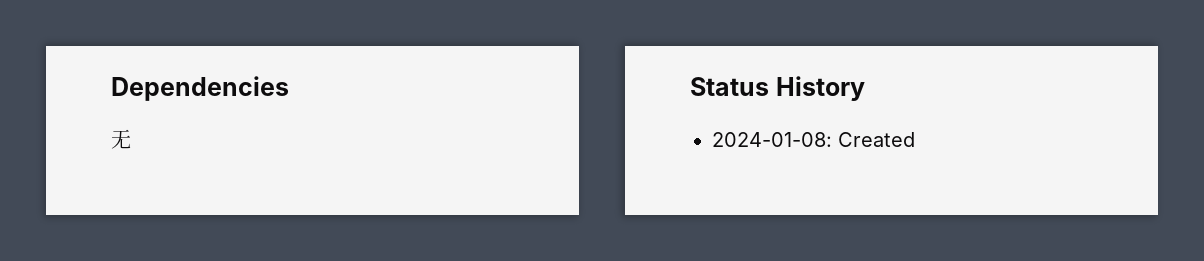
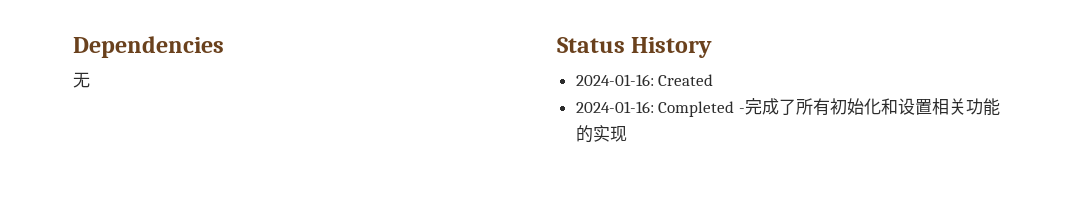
[712,132,832,147] 2024-01-08: -> [575,74,654,86] 2024-01-16:
(915, 139) none -> [575,98,1000,117] [575,125,627,143] // 2024-01-16: Completed -完成了所有初始化和设置相关功能的实现

